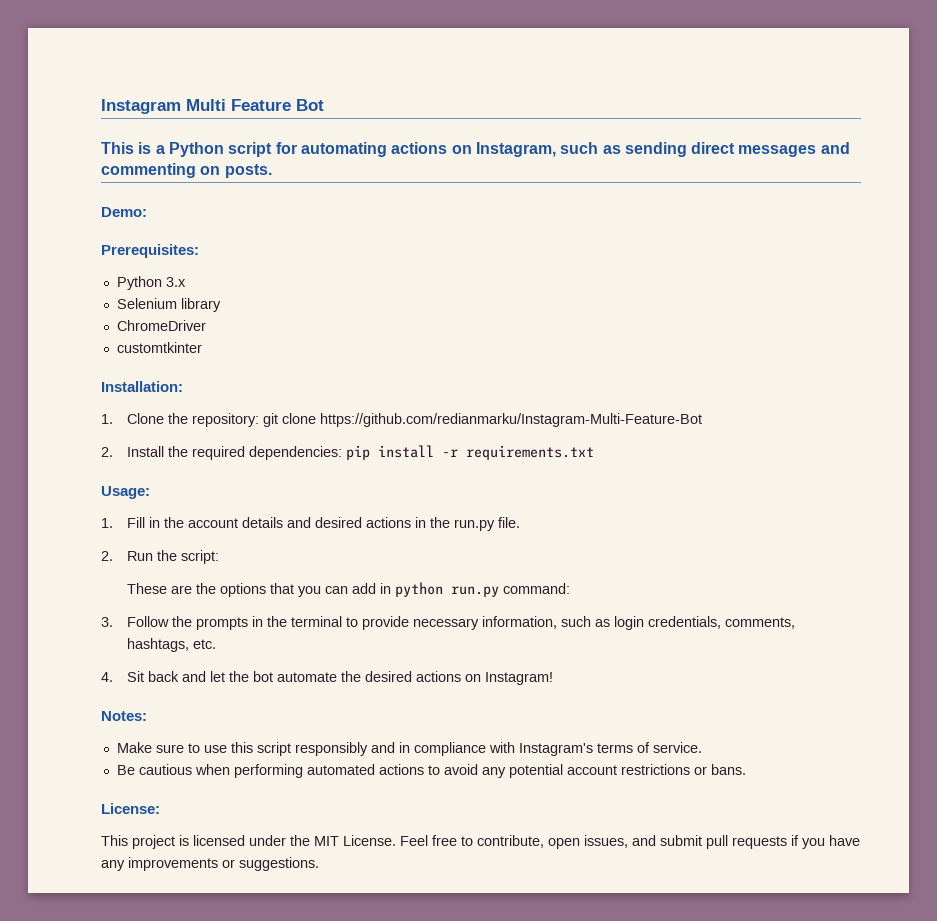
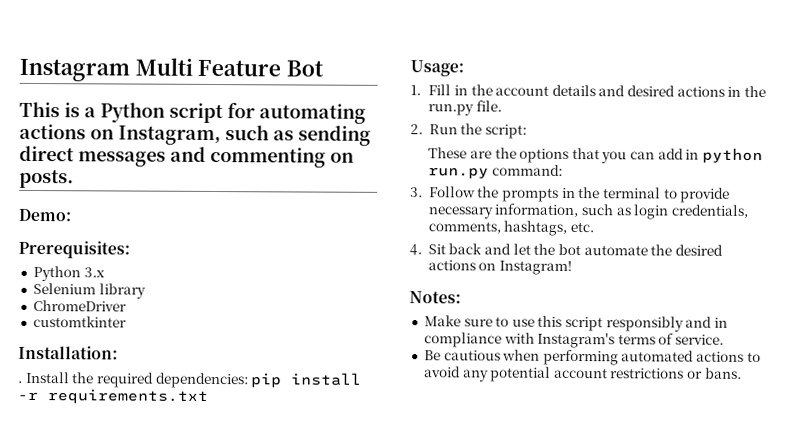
[101,413,703,427] [101,447,113,457] 1. Clone the repository: git clone https://github.com/redianmarku/Instagram-Multi-Feature-Bot // 2. -> [18,380,23,383] .
[101,803,160,814] [101,835,860,849] [101,857,319,871] // License: // This project is licensed under the MIT License. Feel free to contribute, open issues, and submit pull requests if you have any improvements or suggestions. -> (742, 373) none

